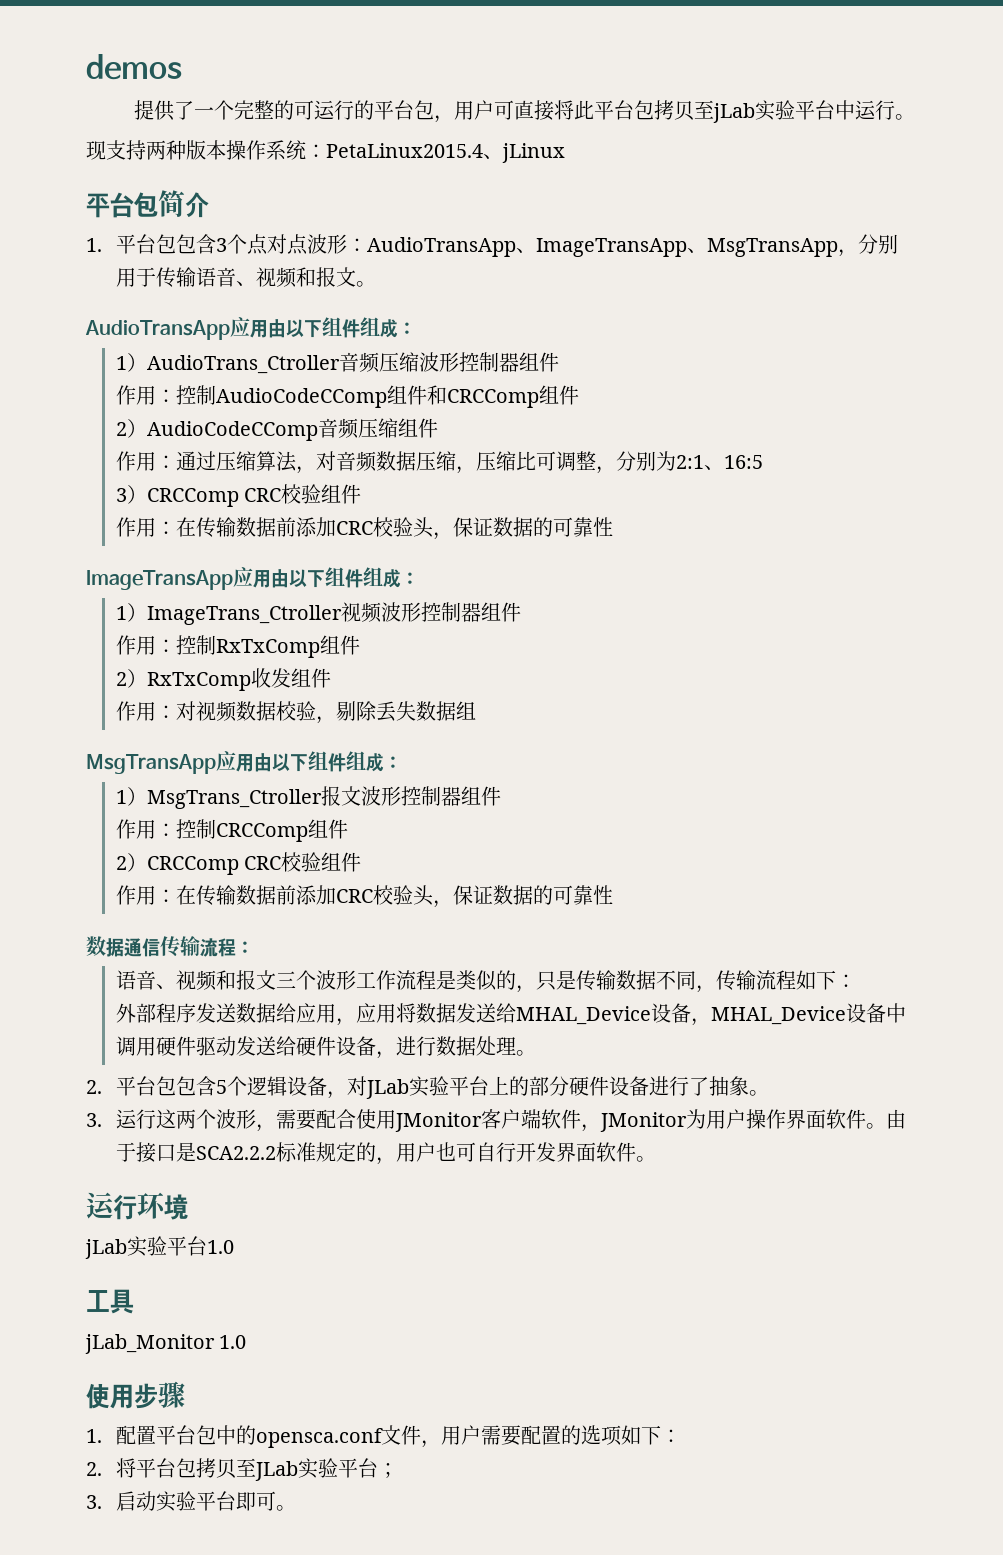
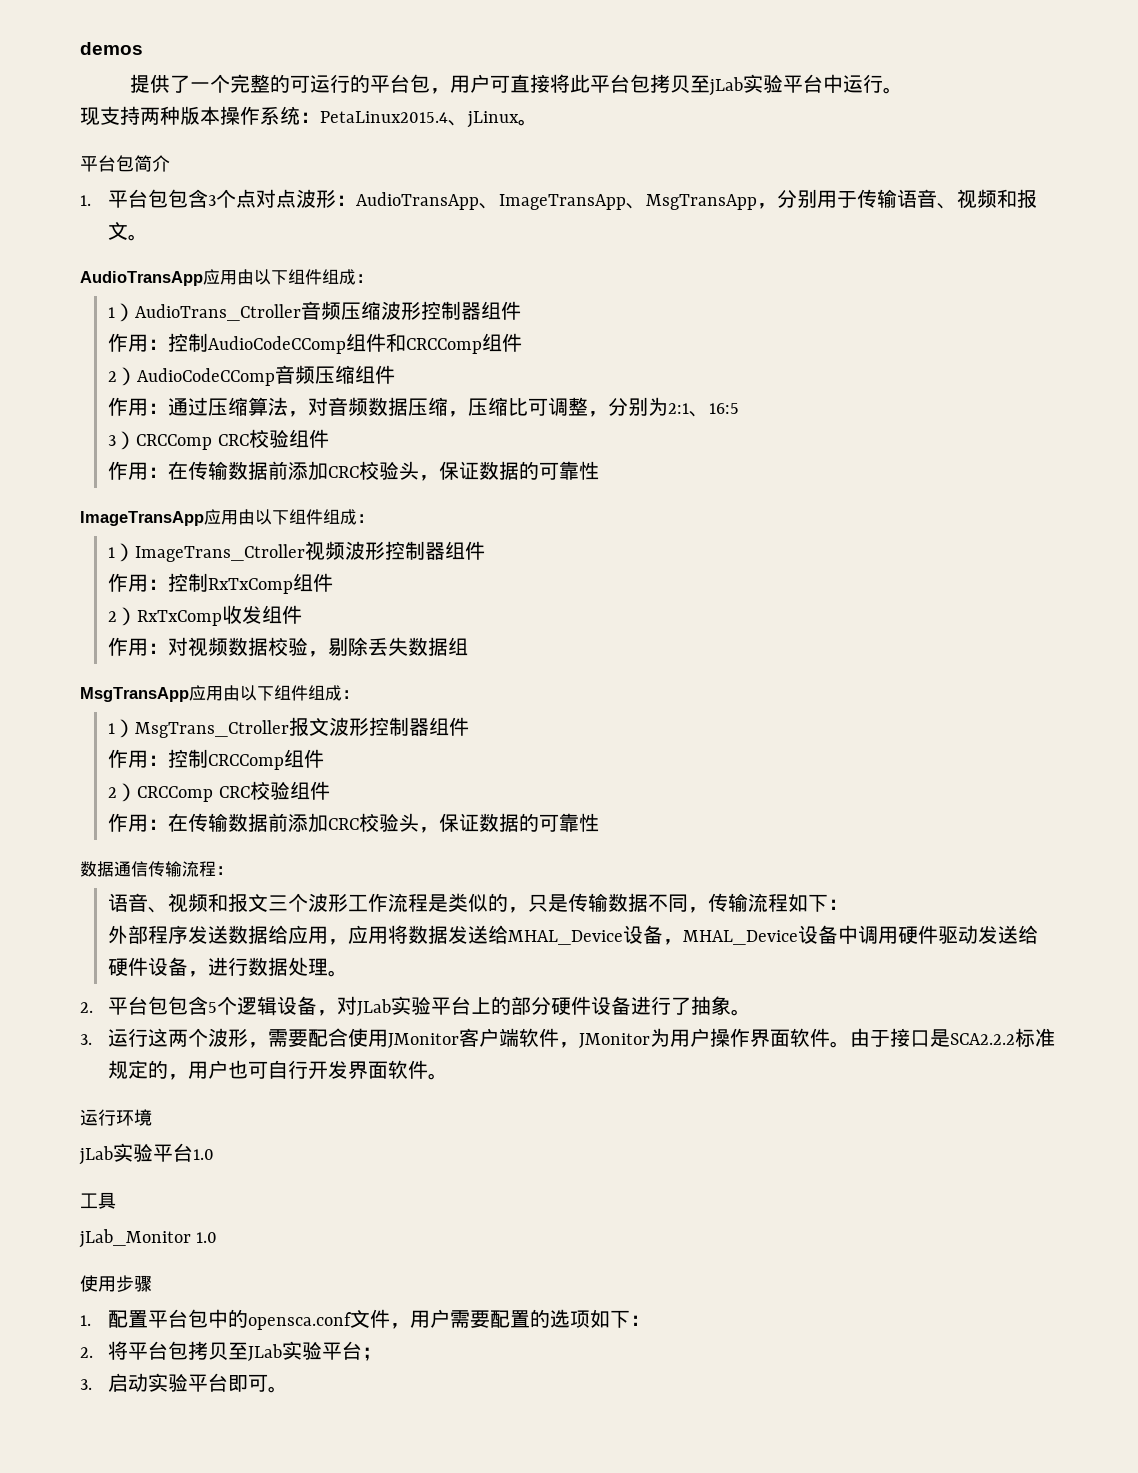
(565, 153) none -> [518,119,538,126] 。

